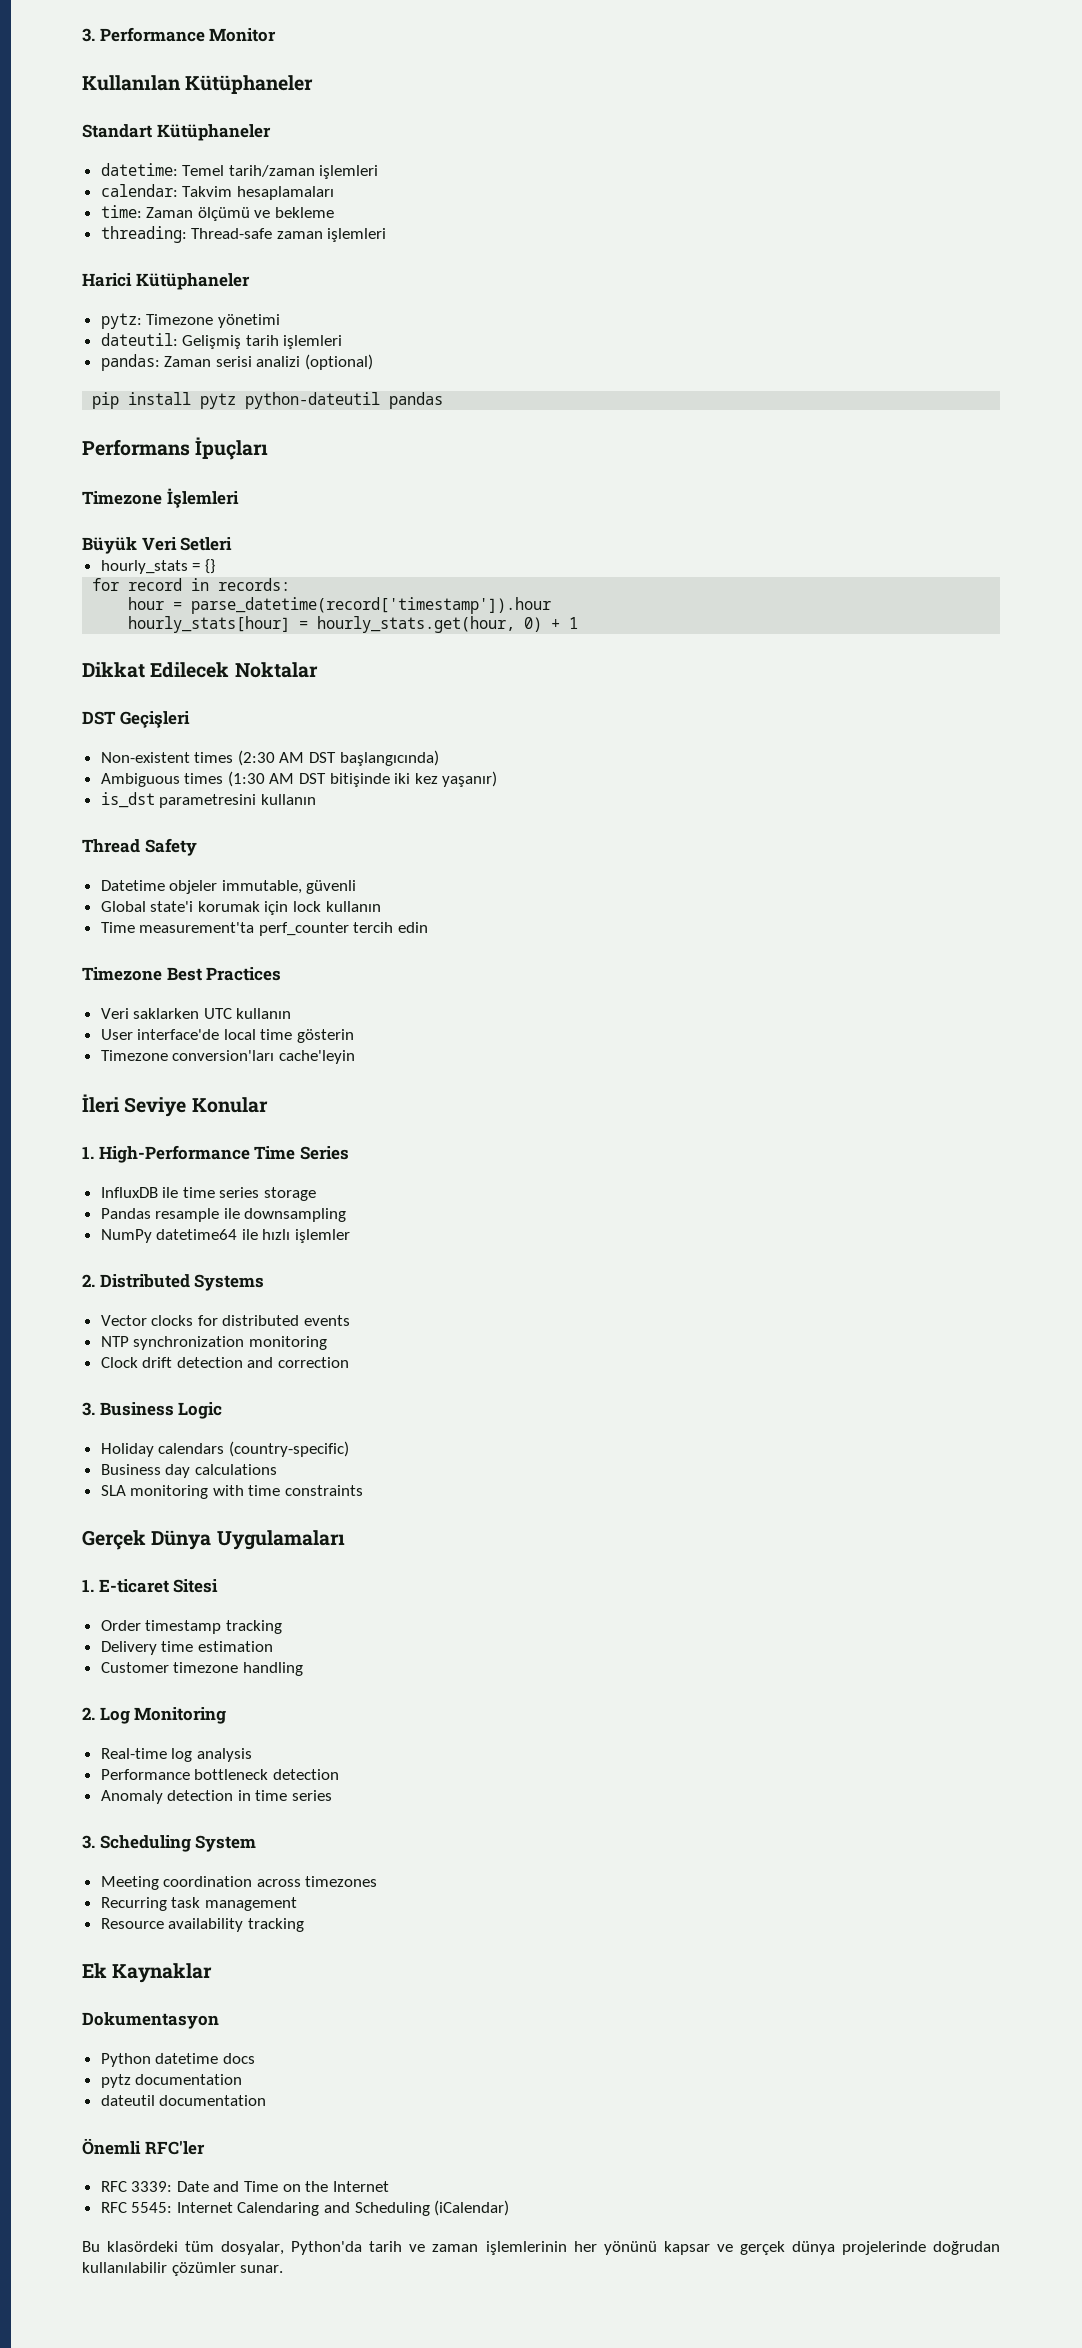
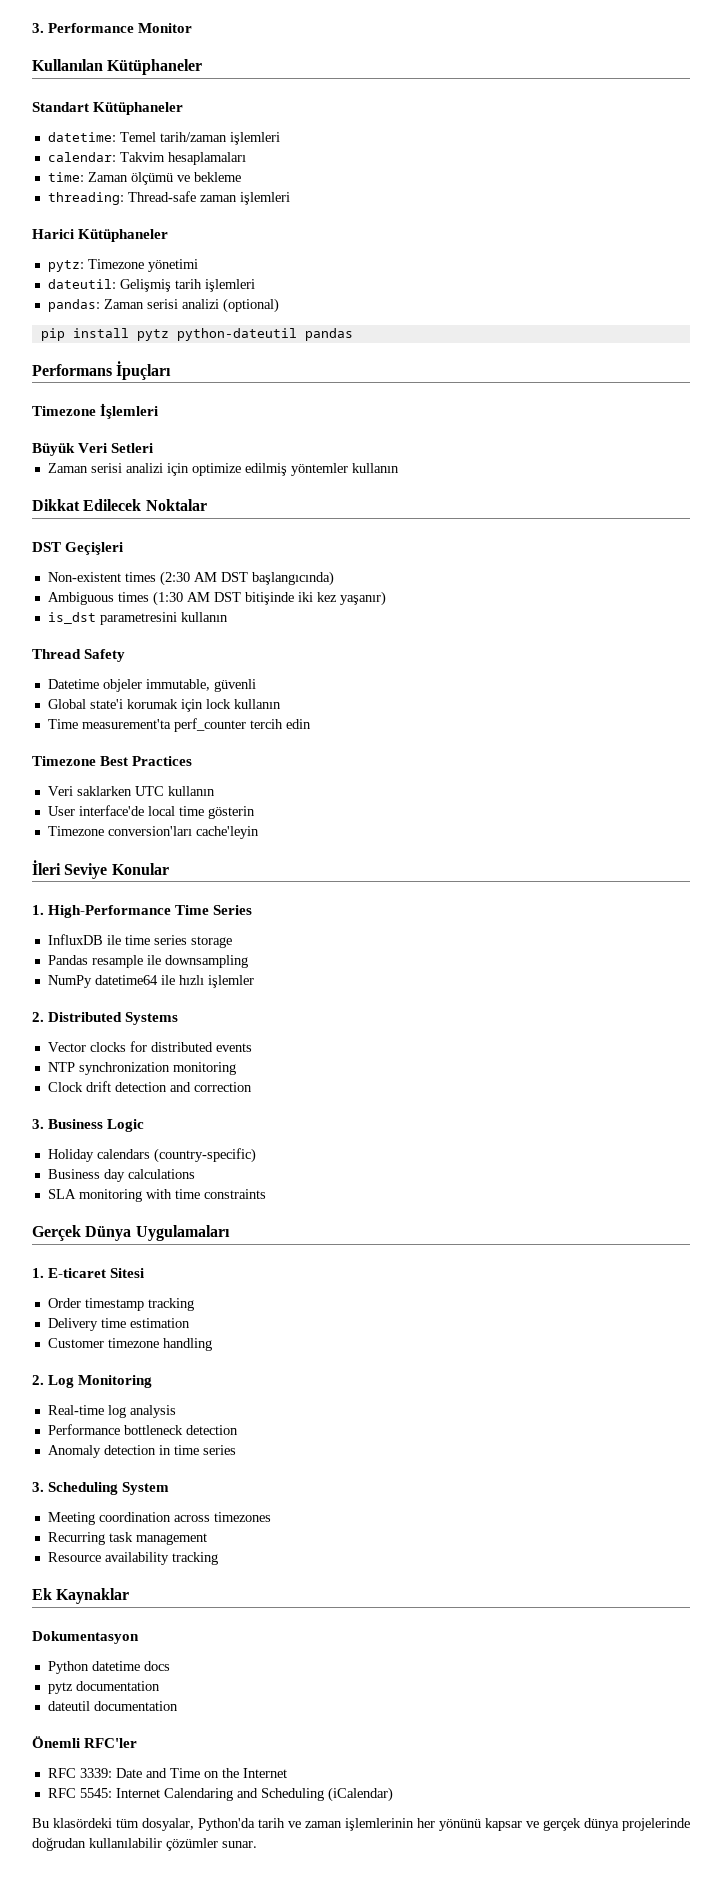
[100,559,215,574] [92,578,291,591] [128,597,552,614] [128,616,579,633] hourly_stats = {} // for record in records: // hour = parse_datetime(record['timestamp']).hour // hourly_stats[hour] = hourly_stats.get(hour, 0) + 1 -> [47,463,399,476] Zaman serisi analizi için optimize edilmiş yöntemler kullanın

